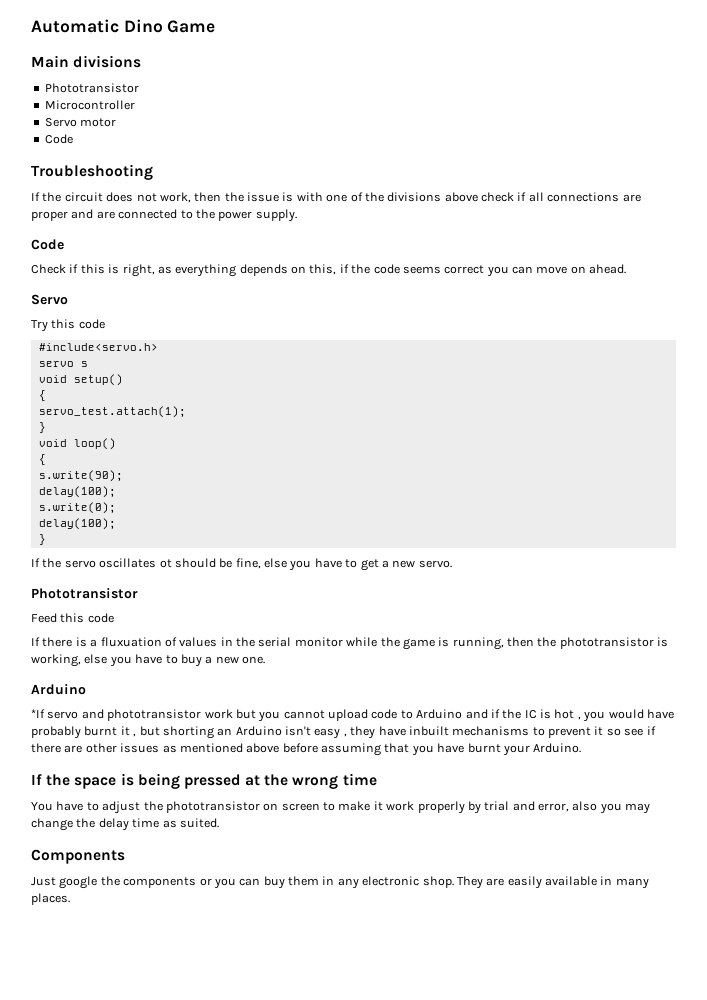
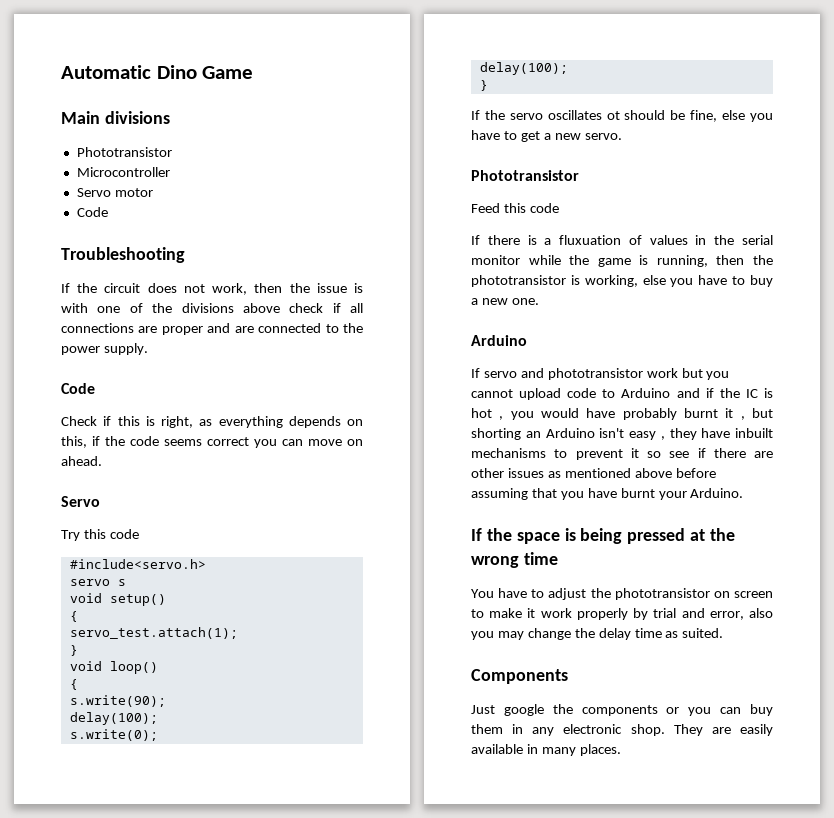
[31,709,45,718] *If -> [471,368,480,378] If

